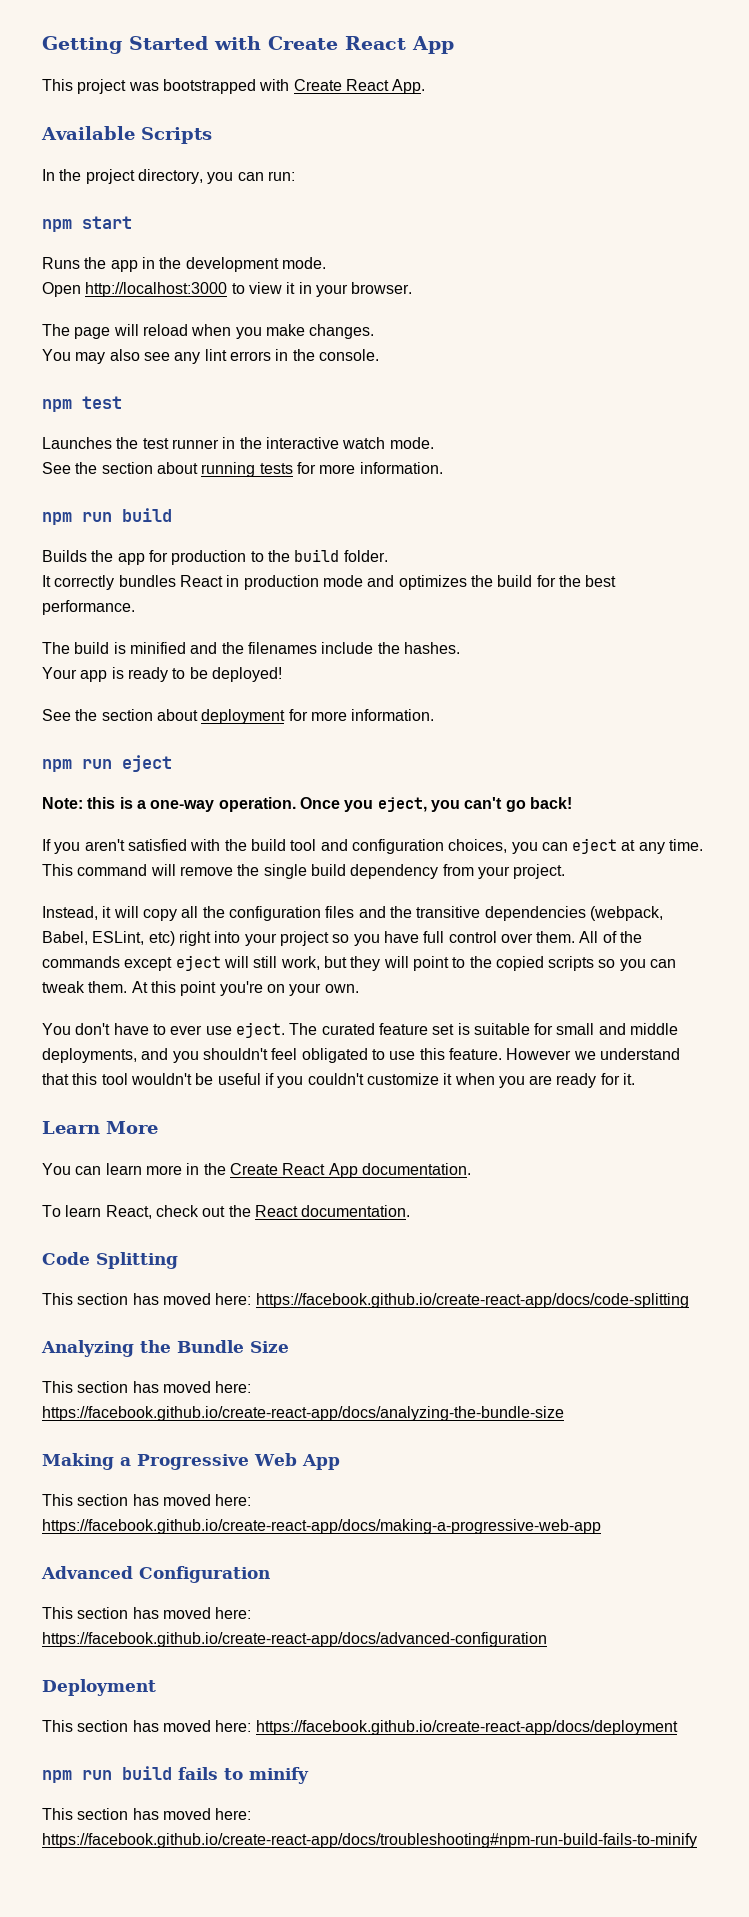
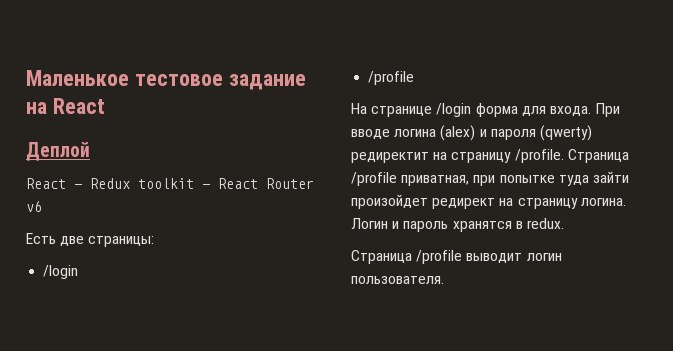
[42,36,454,54] [42,79,426,94] [41,126,212,144] [42,169,295,184] [42,216,132,232] [42,257,326,272] [42,282,413,297] [42,324,375,339] [42,349,379,364] [42,396,122,412] [42,437,434,449] [42,462,443,477] [42,508,172,525] [42,549,388,565] [42,575,617,590] [42,600,135,615] [42,642,460,654] [42,667,282,682] [42,709,435,724] [42,755,172,772] [42,797,572,812] [42,838,704,854] [42,864,566,879] [42,906,663,921] [42,931,643,946] [42,955,677,971] [42,981,359,996] [42,1022,679,1038] [42,1048,680,1063] [42,1073,636,1088] [42,1121,158,1134] [42,1163,471,1178] [42,1205,411,1219] [42,1252,178,1269] [42,1293,689,1308] [41,1340,289,1357] [42,1381,252,1393] [42,1406,564,1421] [42,1453,340,1470] [42,1494,252,1506] [42,1519,601,1534] [41,1566,270,1583] [42,1607,252,1619] [42,1632,547,1647] [42,1679,156,1696] [42,1720,678,1735] [42,1766,309,1784] [42,1808,252,1820] [42,1833,697,1848] Getting Started with Create React App // This project was bootstrapped with Create React App. // Available Scripts // In the project directory, you can run: // npm start // Runs the app in the development mode. // Open http://localhost:3000 to view it in your browser. // The page will reload when you make changes. // You may also see any lint errors in the console. // npm test // Launches the test runner in the interactive watch mode. // See the section about running tests for more information. // npm run build // Builds the app for production to the build folder. // It correctly bundles React in production mode and optimizes the build for the best performance. // The build is minified and the filenames include the hashes. // Your app is ready to be deployed! // See the section about deployment for more information. // npm run eject // Note: this is a one-way operation. Once you eject, you can't go back! // If you aren't satisfied with the build tool and configuration choices, you can eject at any time. This command will remove the single build dependency from your project. // Instead, it will copy all the configuration files and the transitive dependencies (webpack, Babel, ESLint, etc) right into your project so you have full control over them. All of the commands except eject will still work, but they will point to the copied scripts so you can tweak them. At this point you're on your own. // You don't have to ever use eject. The curated feature set is suitable for small and middle deployments, and you shouldn't feel obligated to use this feature. However we understand that this tool wouldn't be useful if you couldn't customize it when you are ready for it. // Learn More // You can learn more in the Create React App documentation. // To learn React, check out the React documentation. // Code Splitting // This section has moved here: https://facebook.github.io/create-react-app/docs/code-splitting // Analyzing the Bundle Size // This section has moved here: https://facebook.github.io/create-react-app/docs/analyzing-the-bundle-size // Making a Progressive Web App // This section has moved here: https://facebook.github.io/create-react-app/docs/making-a-progressive-web-app // Advanced Configuration // This section has moved here: https://facebook.github.io/create-react-app/docs/advanced-configuration // Deployment // This section has moved here: https://facebook.github.io/create-react-app/docs/deployment // npm run build fails to minify // This section has moved here: https://facebook.github.io/create-react-app/docs/troubleshooting#npm-run-build-fails-to-minify -> [26,70,306,90] [26,98,105,114] [26,142,90,161] [26,178,314,189] [26,201,42,212] [26,233,155,247] [43,265,79,279] [368,71,415,85] [351,103,621,117] [351,125,592,141] [351,149,629,163] [351,171,629,186] [351,194,626,209] [351,218,564,232] [351,250,562,264] [351,276,444,284] Маленькое тестовое задание на React // Деплой // React - Redux toolkit - React Router v6 // Есть две страницы: // /login // /profile // На странице /login форма для входа. При вводе логина (alex) и пароля (qwerty) редиректит на страницу /profile. Страница /profile приватная, при попытке туда зайти произойдет редирект на страницу логина. Логин и пароль хранятся в redux. // Страница /profile выводит логин пользователя.

